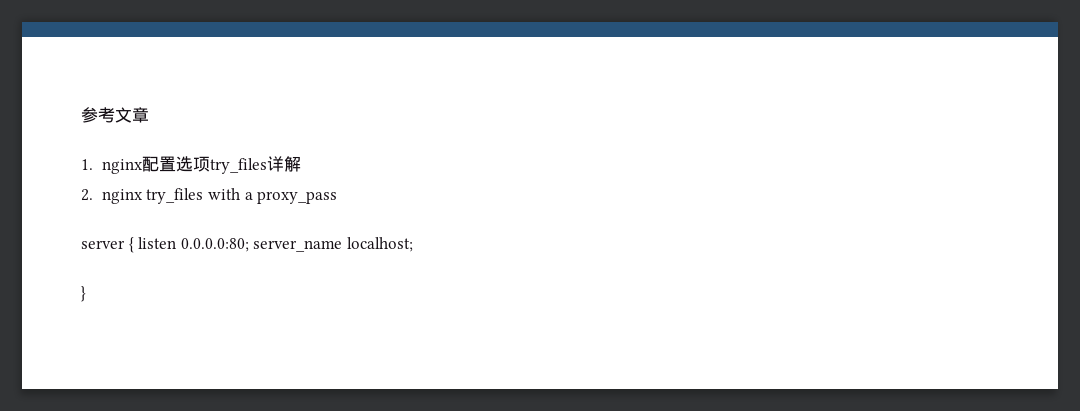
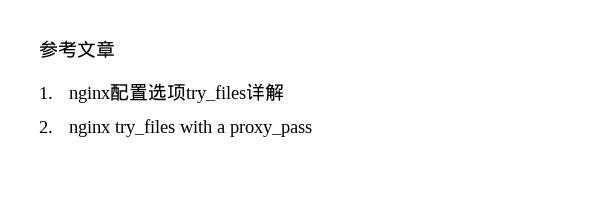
[81,237,413,253] [81,286,86,302] // server { listen 0.0.0.0:80; server_name localhost; // } -> (312, 130) none

